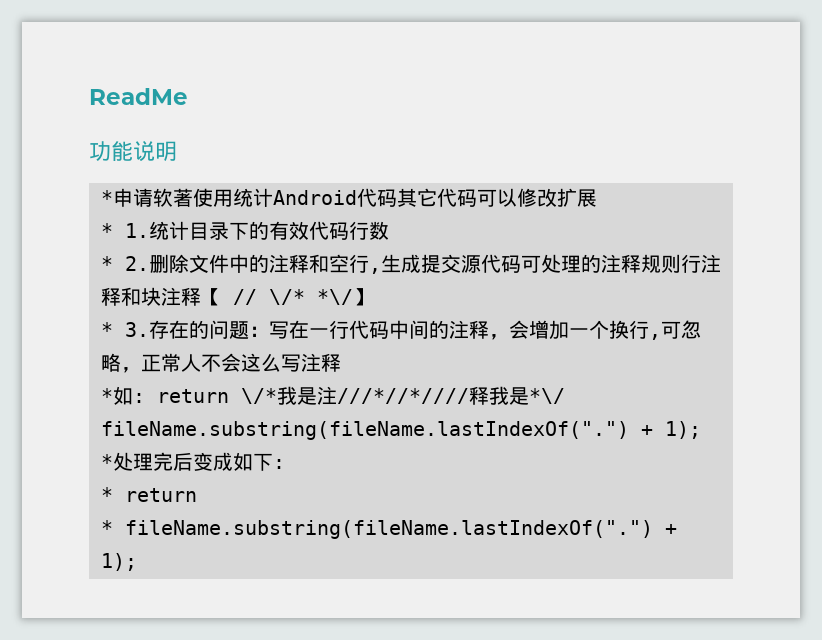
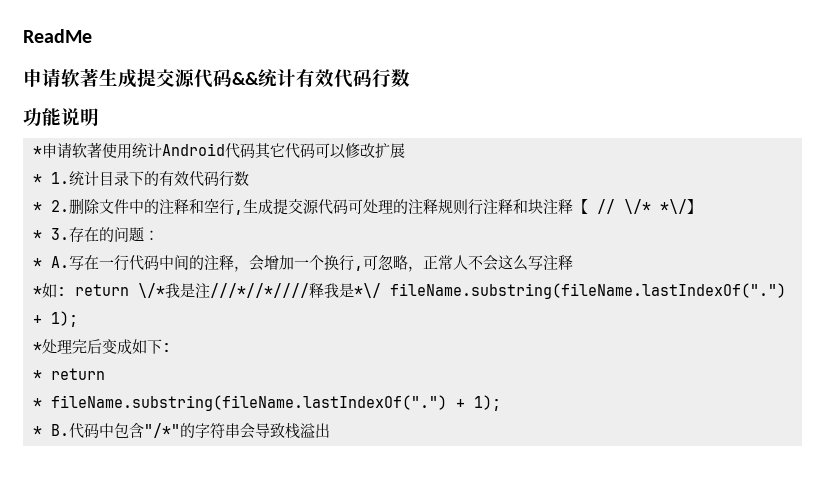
(188, 96) none -> [23,68,410,88] // 申请软著生成提交源代码&&统计有效代码行数
(269, 331) none -> [33,256,70,268] // * A.
(137, 562) none -> [33,422,331,439] // * B.代码中包含"/*"的字符串会导致栈溢出

